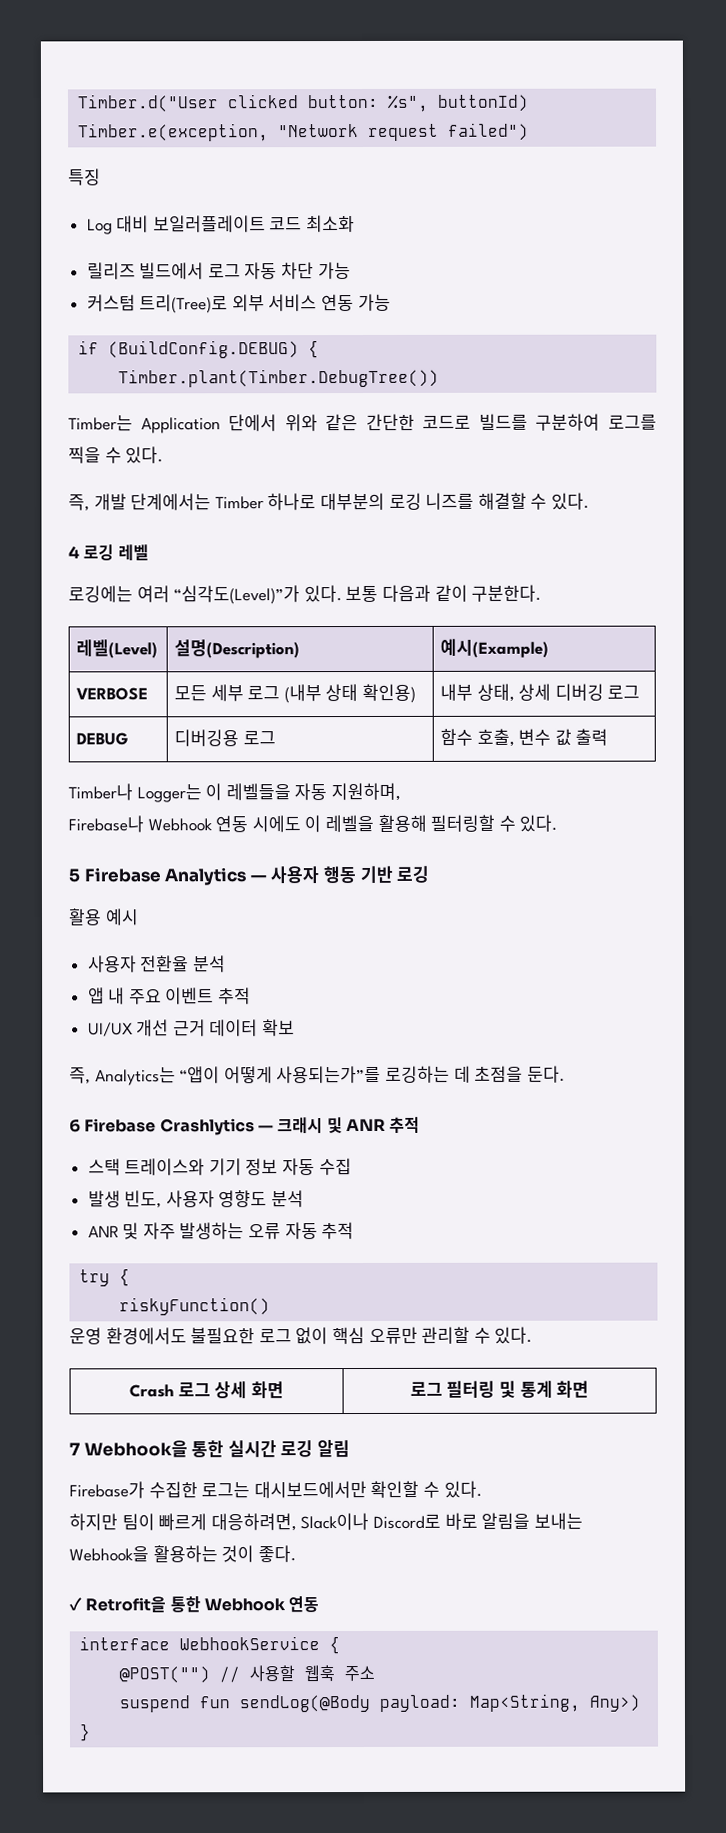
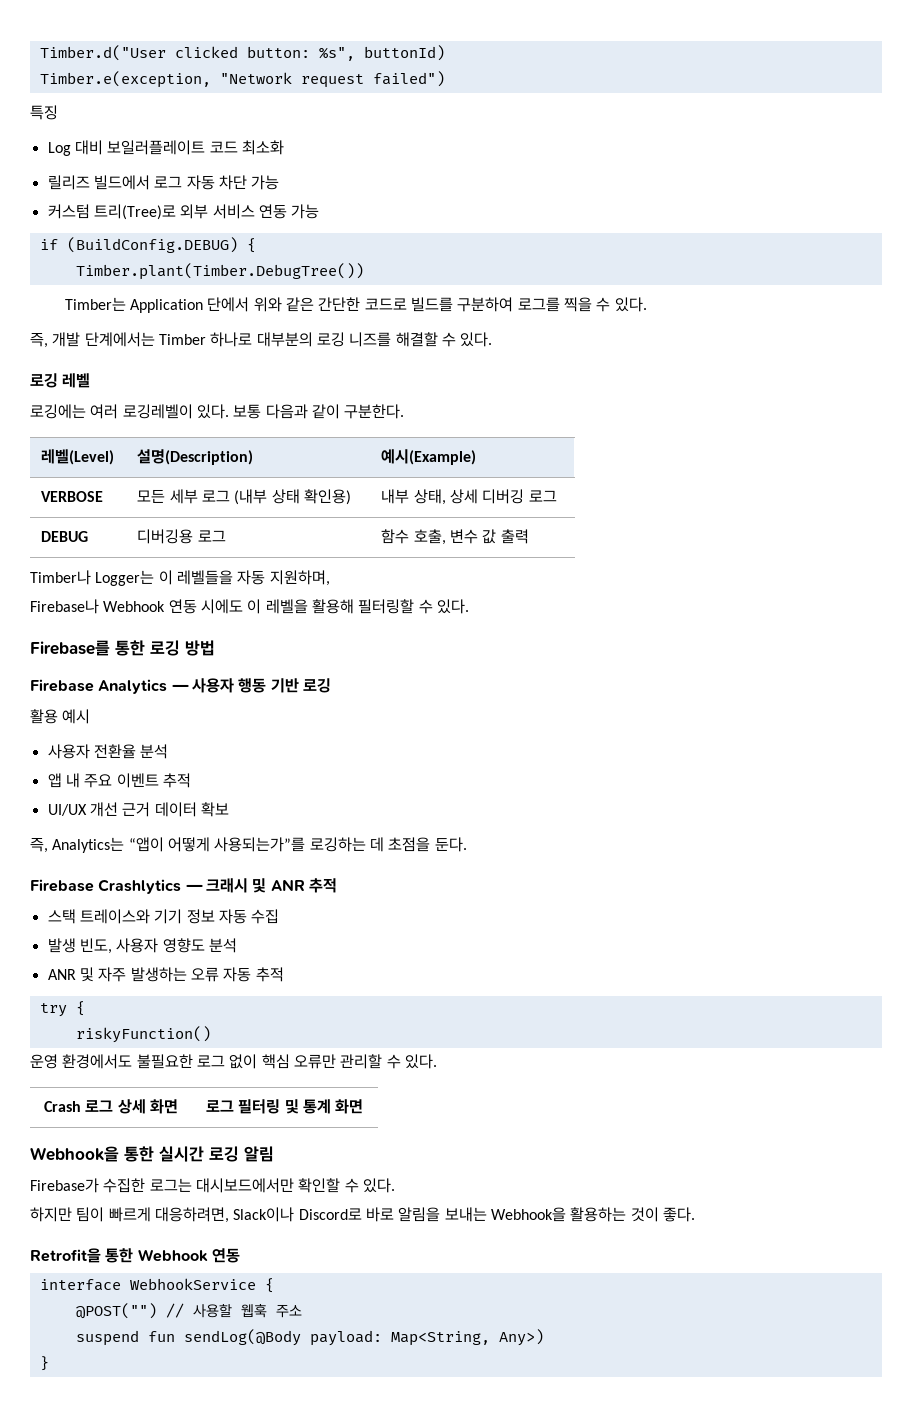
[68,545,80,559] 4 -> (493, 339) none
[173,585,301,605] “심각도(Level)”가 -> [122,404,193,419] 로깅레벨이
[68,868,80,883] 5 -> [30,640,215,656] Firebase를 통한 로깅 방법 //
[69,1119,81,1133] 6 -> (467, 844) none
[69,1442,80,1456] 7 -> (364, 1106) none
[69,1597,82,1611] ✓ -> (695, 1214) none

